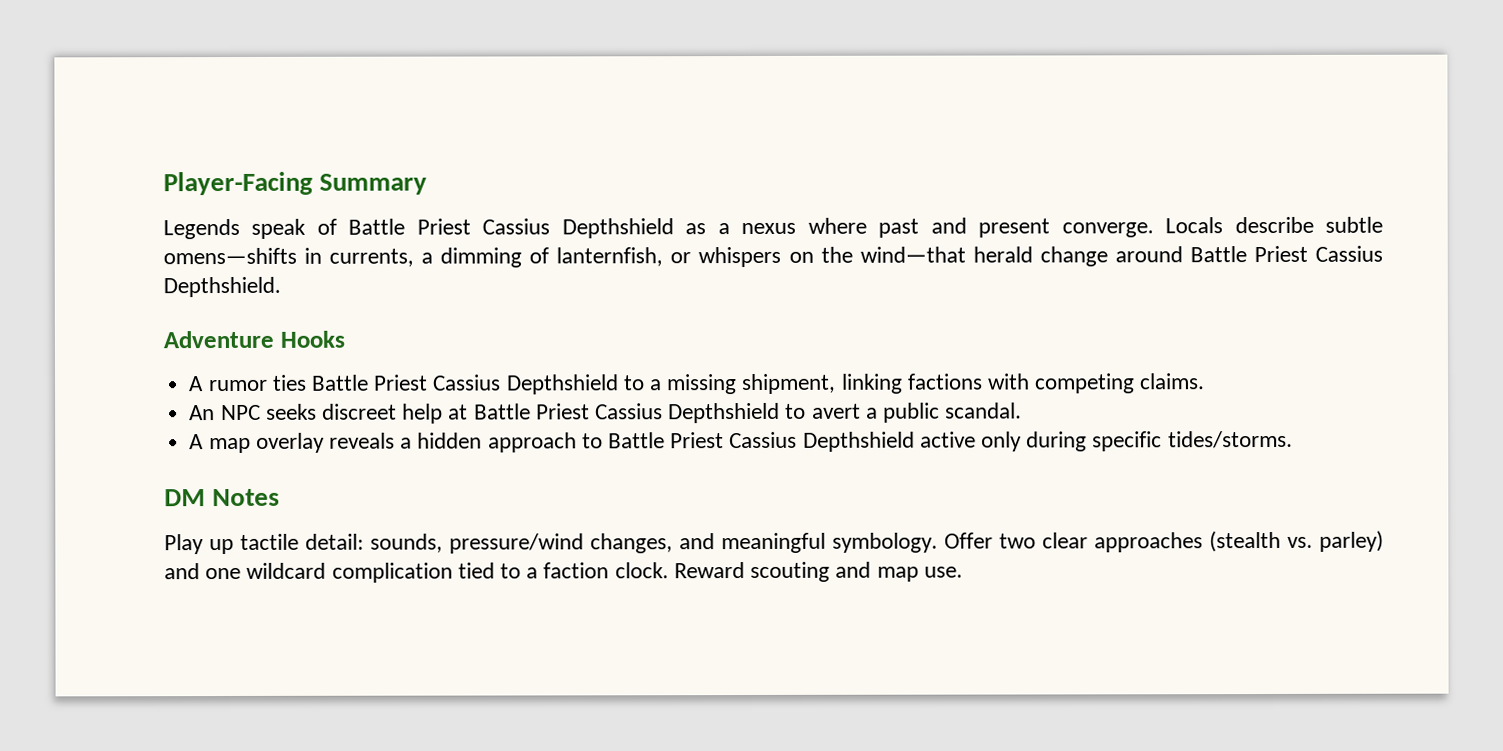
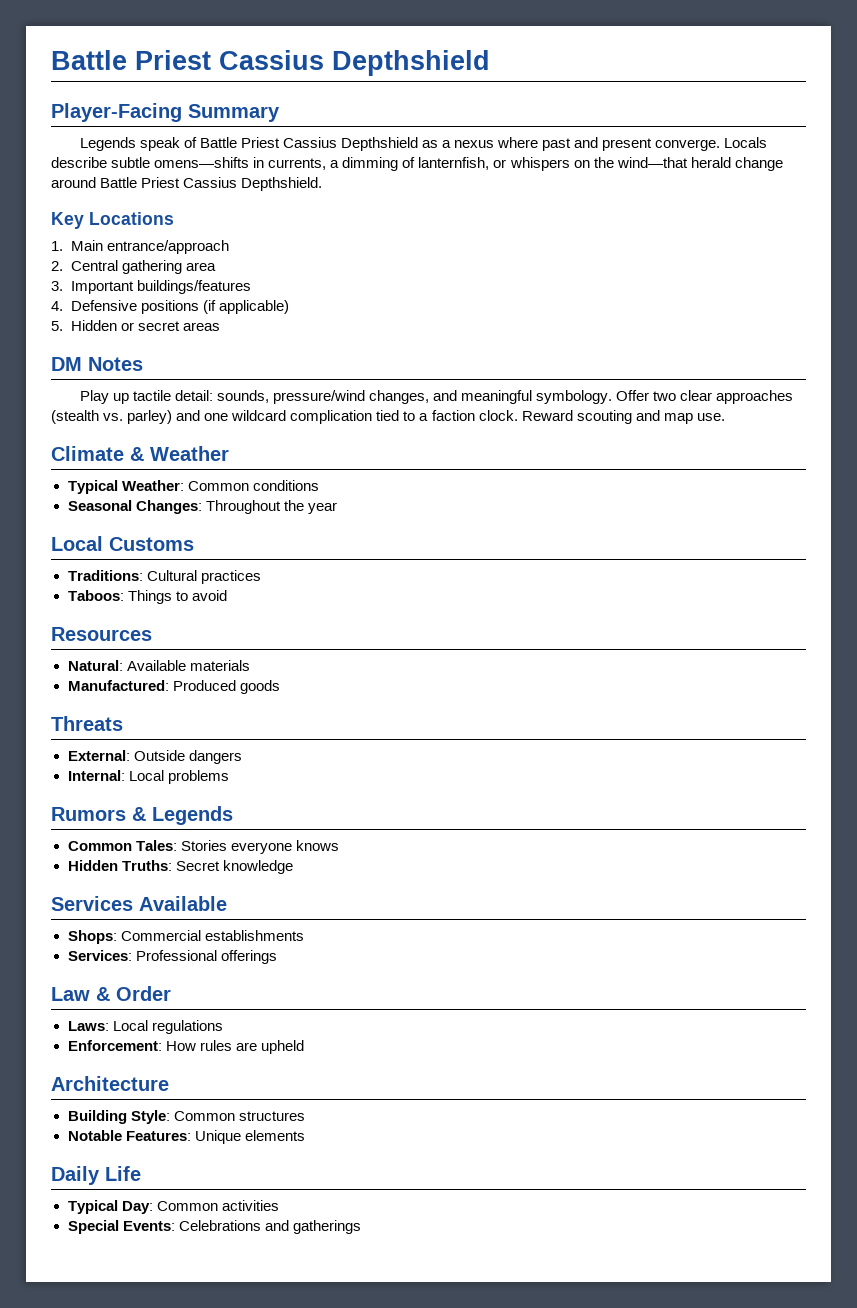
(163, 183) none -> [51,50,490,76] Battle Priest Cassius Depthshield //
[163,330,345,349] [189,373,1206,395] [189,402,1023,424] [189,430,1293,454] Adventure Hooks // A rumor ties Battle Priest Cassius Depthshield to a missing shipment, linking factions with competing claims. // An NPC seeks discreet help at Battle Priest Cassius Depthshield to avert a public scandal. // A map overlay reveals a hidden approach to Battle Priest Cassius Depthshield active only during specific tides/storms. -> [51,212,174,229] [51,240,230,254] [51,260,217,274] [51,280,252,294] [51,300,290,314] [51,320,221,331] Key Locations // 1. Main entrance/approach // 2. Central gathering area // 3. Important buildings/features // 4. Defensive positions (if applicable) // 5. Hidden or secret areas
(963, 572) none -> [51,446,229,461] [67,480,319,494] [67,500,337,514] [51,536,194,551] [67,570,261,584] [67,590,227,604] [51,627,152,641] [67,660,250,671] [67,680,280,694] [51,716,123,731] [67,750,242,764] [67,770,229,784] [51,806,233,825] [67,840,339,854] [67,860,293,874] [51,896,227,911] [67,930,304,944] [67,950,277,964] [51,986,171,1001] [67,1020,223,1034] [67,1040,304,1054] [51,1076,169,1091] [67,1110,305,1124] [67,1130,305,1144] [51,1166,141,1185] [67,1200,279,1214] [67,1220,361,1234] // Climate & Weather // Typical Weather: Common conditions // Seasonal Changes: Throughout the year // Local Customs // Traditions: Cultural practices // Taboos: Things to avoid // Resources // Natural: Available materials // Manufactured: Produced goods // Threats // External: Outside dangers // Internal: Local problems // Rumors & Legends // Common Tales: Stories everyone knows // Hidden Truths: Secret knowledge // Services Available // Shops: Commercial establishments // Services: Professional offerings // Law & Order // Laws: Local regulations // Enforcement: How rules are upheld // Architecture // Building Style: Common structures // Notable Features: Unique elements // Daily Life // Typical Day: Common activities // Special Events: Celebrations and gatherings

